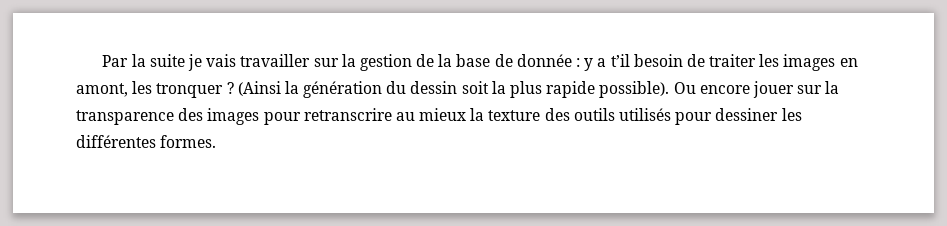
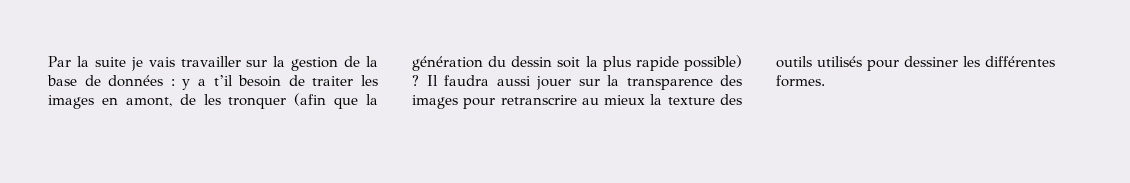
[516,54,572,67] donnée -> [108,75,164,87] données
(128, 90) none -> [179,94,196,105] de
[226,81,281,96] ? (Ainsi -> [294,93,359,109] (afin que
[599,81,750,98] possible). Ou encore -> [684,55,742,71] [412,75,531,86] possible) ? Il faudra aussi

